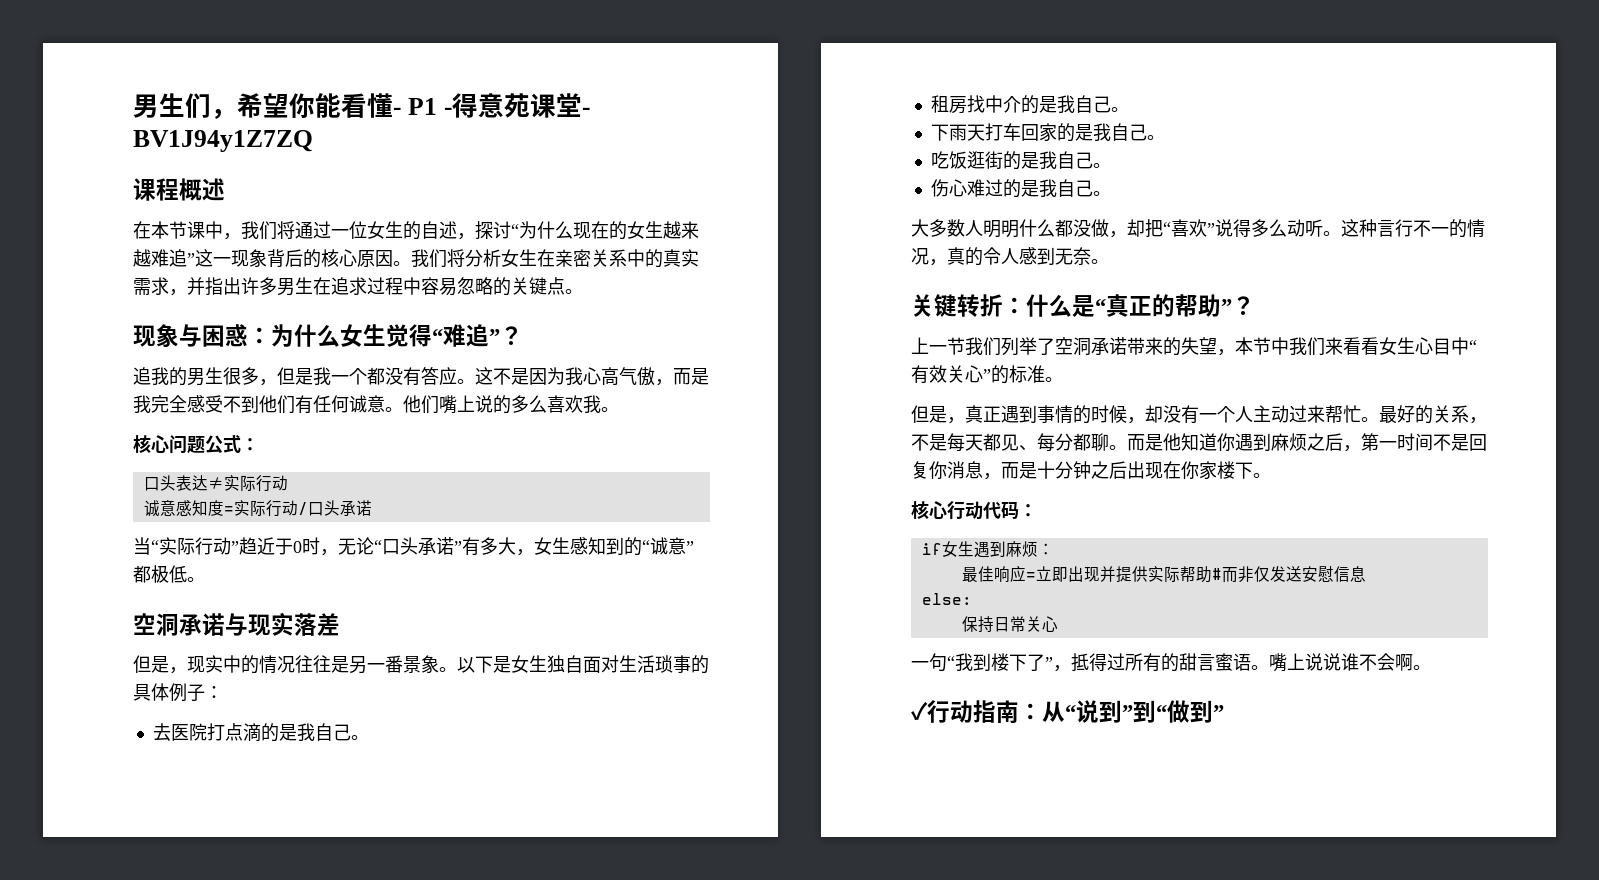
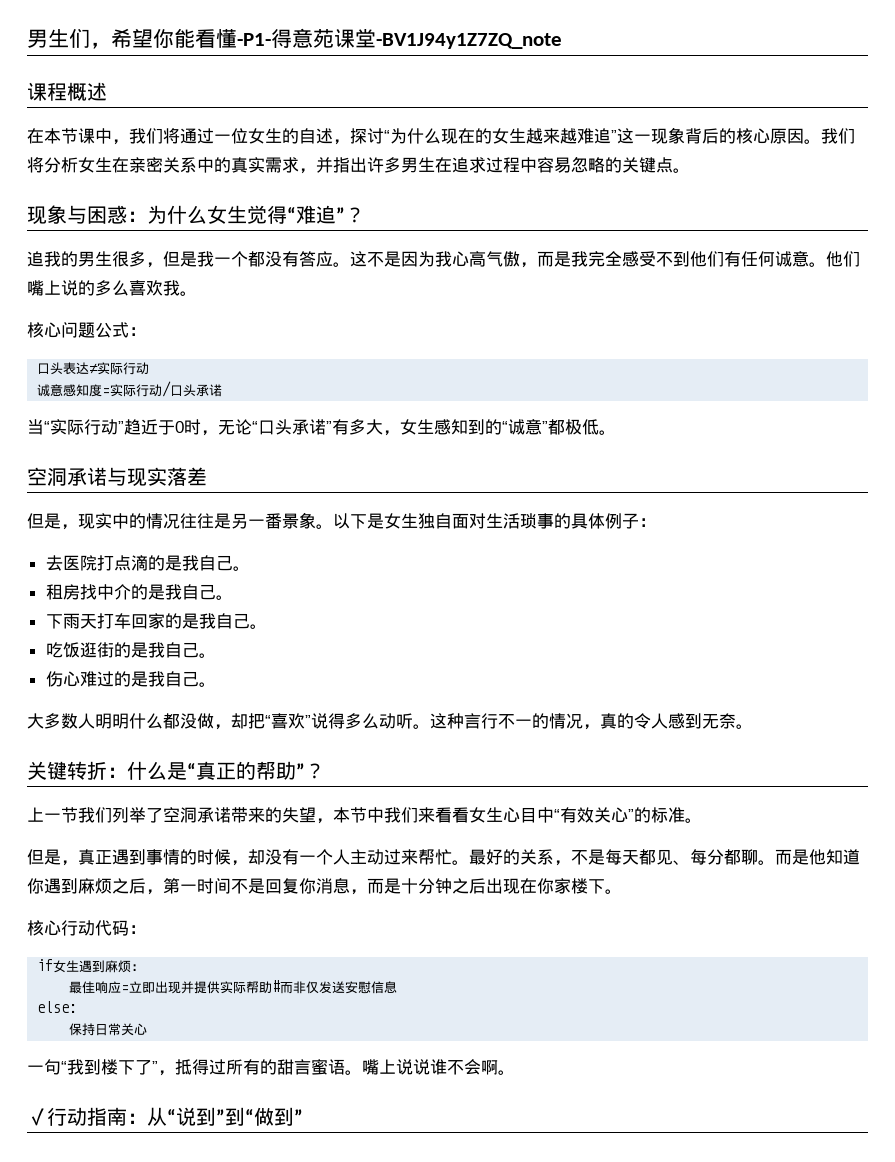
[393,98,452,115] - P1 - -> [237,33,271,46] -P1-
[581,107,590,115] [133,130,313,152] - BV1J94y1Z7ZQ -> [376,33,562,49] -BV1J94y1Z7ZQ_note

